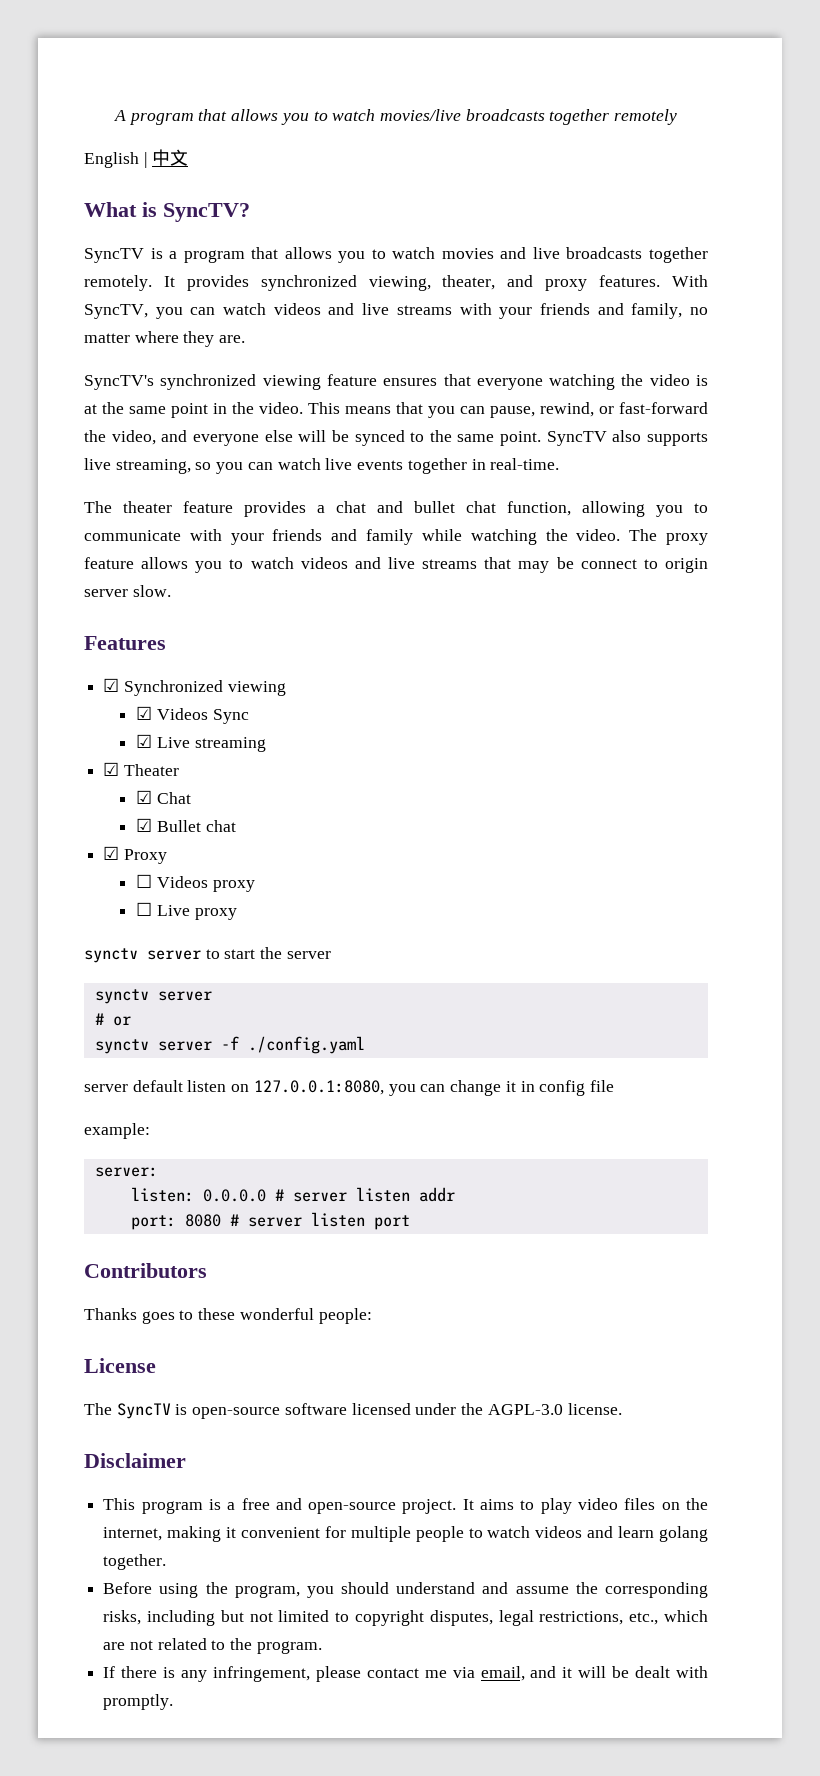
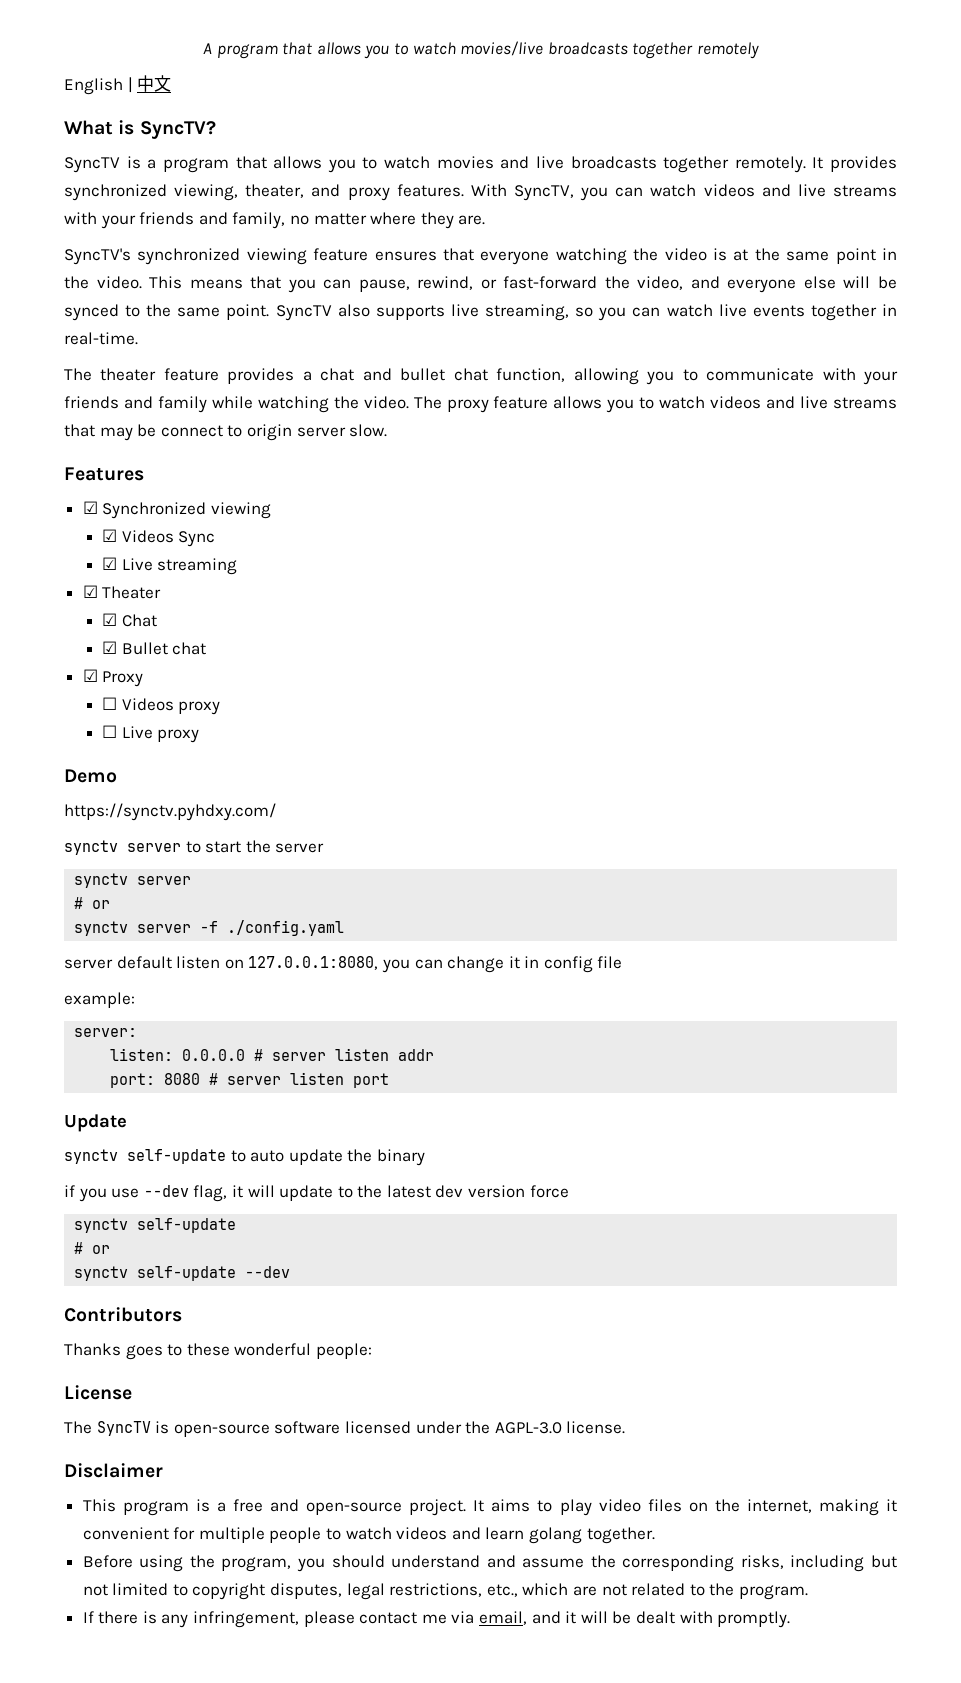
(237, 914) none -> [64,769,117,783] [64,803,276,821] // Demo // https://synctv.pyhdxy.com/
(410, 1222) none -> [64,1114,127,1132] [64,1149,425,1166] [64,1185,569,1202] [74,1218,237,1233] [74,1242,111,1254] [74,1266,291,1281] // Update // synctv self-update to auto update the binary // if you use --dev flag, it will update to the latest dev version force // synctv self-update // # or // synctv self-update --dev

